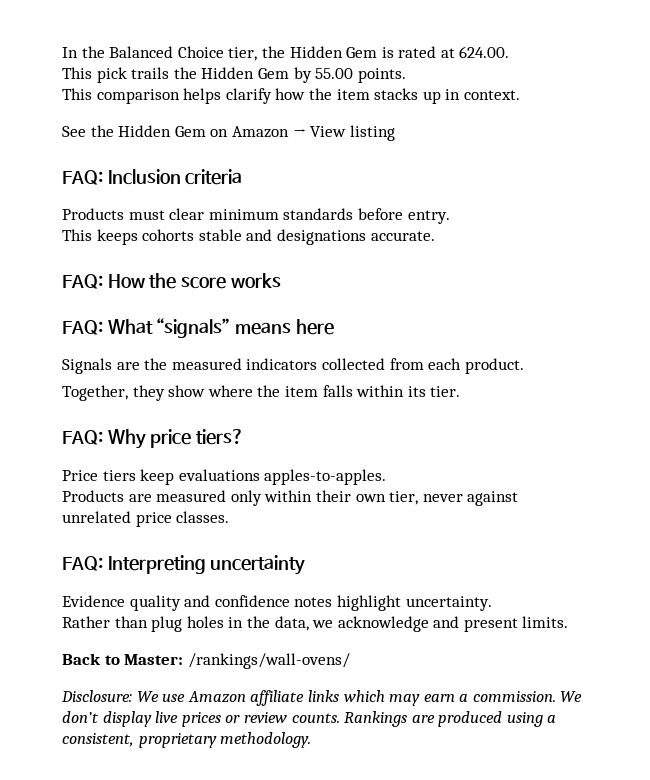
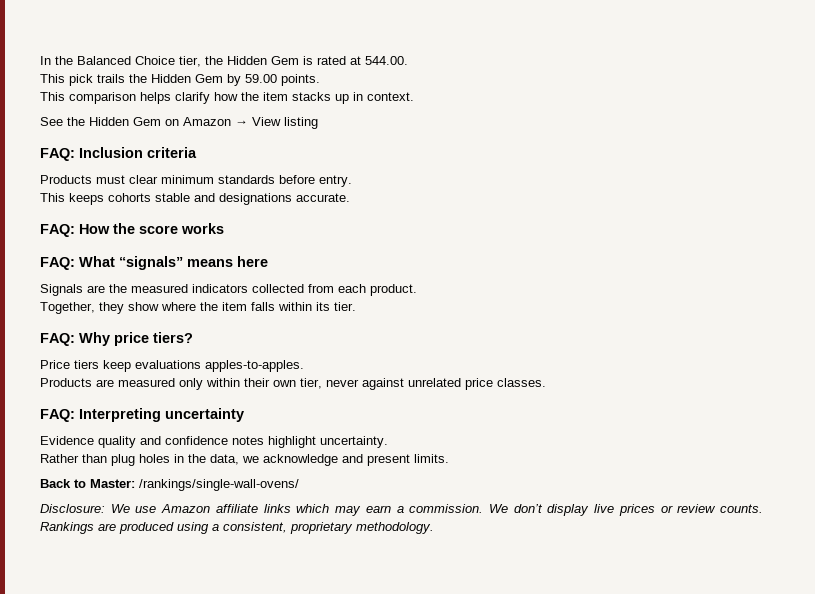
[459,46,510,58] 624.00. -> [365,56,408,65] 544.00.
[315,68,354,79] 55.00 -> [245,74,277,83] 59.00
[187,653,350,669] /rankings/wall-ovens/ -> [139,479,299,491] /rankings/single-wall-ovens/

